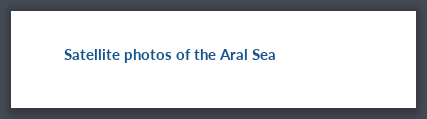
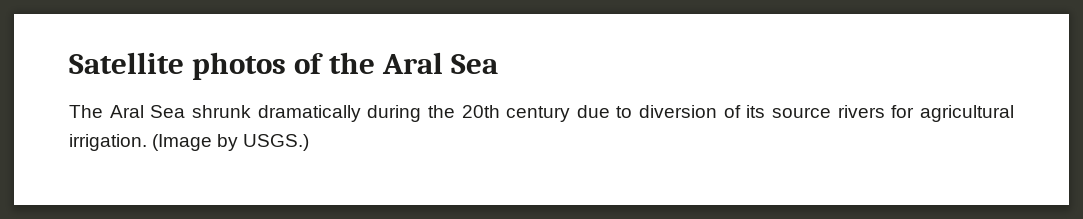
(277, 54) none -> [69,105,1014,122] [69,134,310,151] // The Aral Sea shrunk dramatically during the 20th century due to diversion of its source rivers for agricultural irrigation. (Image by USGS.)

